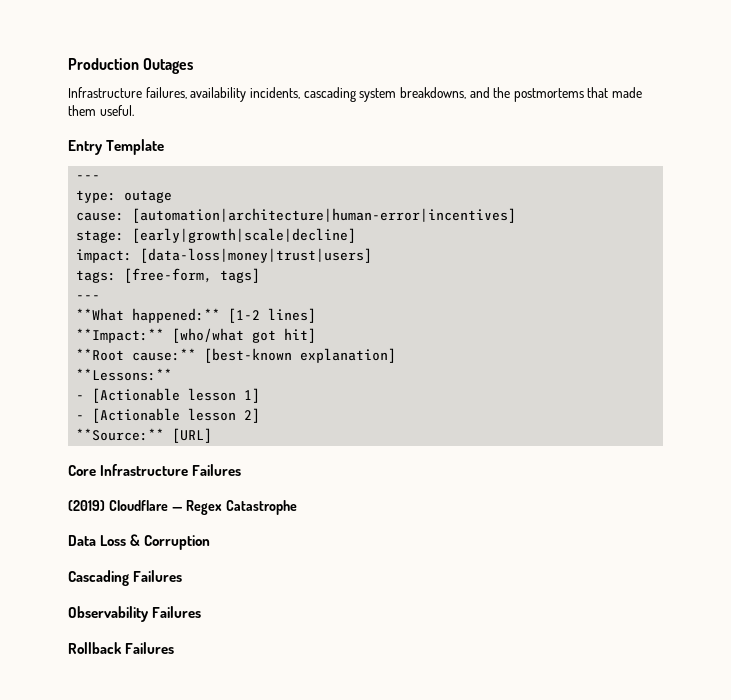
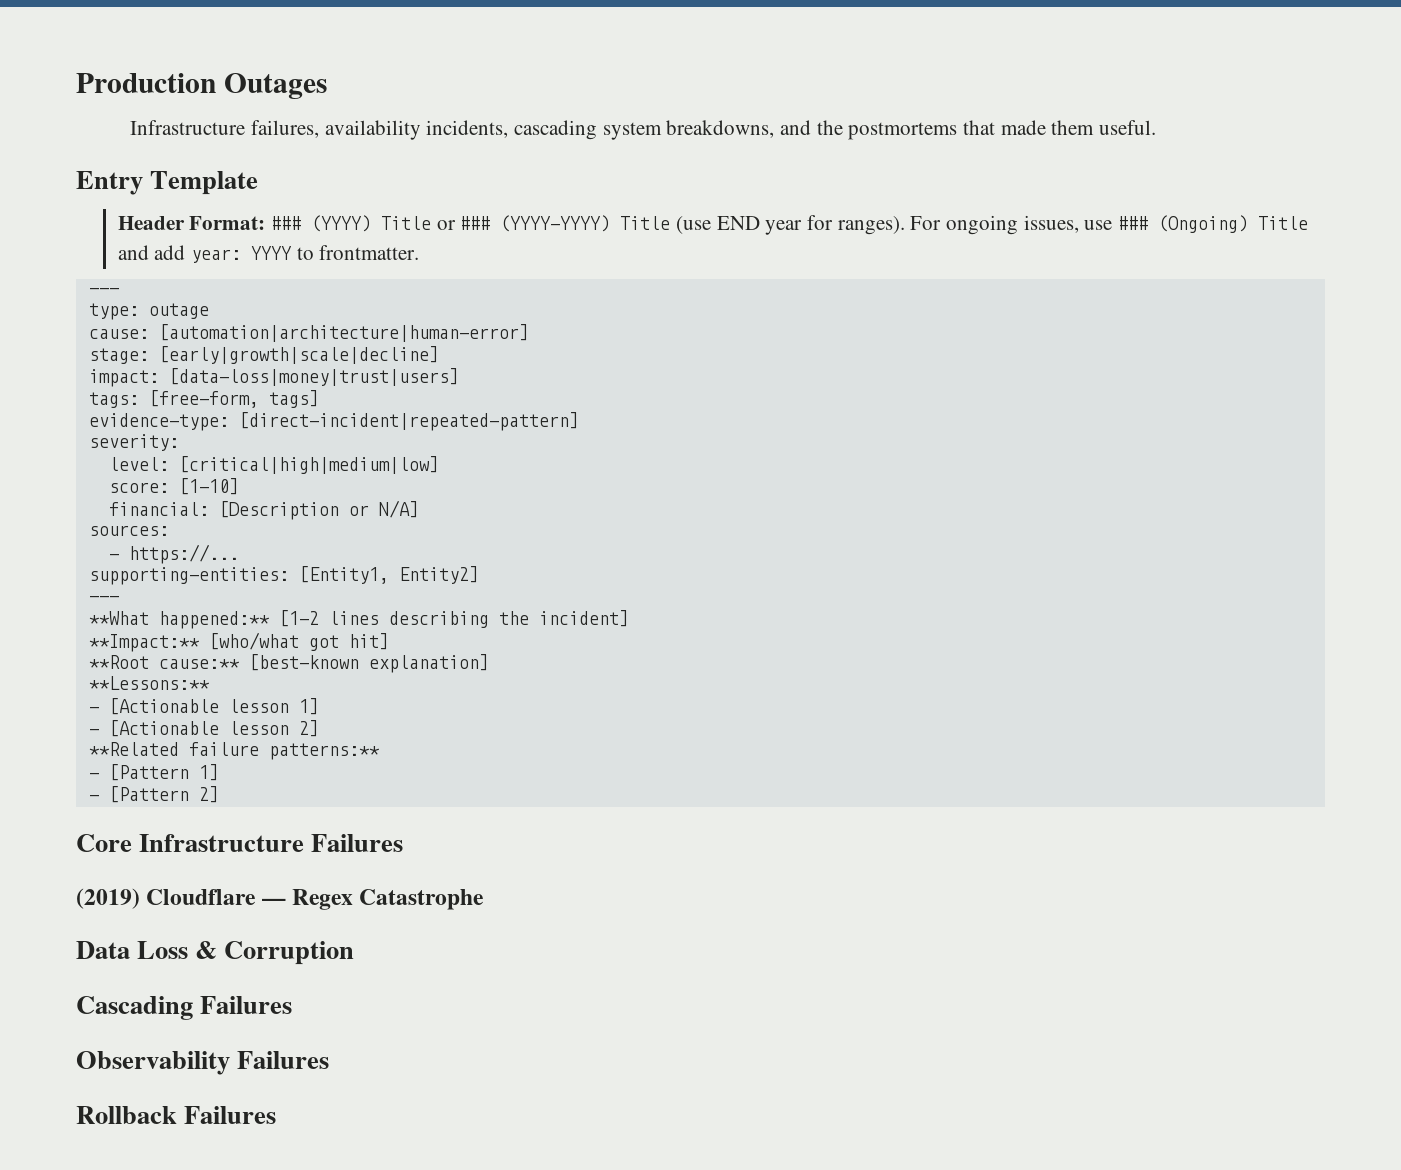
(165, 147) none -> [117,215,1309,235] [117,245,420,263] // Header Format: ### (YYYY) Title or ### (YYYY-YYYY) Title (use END year for ranges). For ongoing issues, use ### (Ongoing) Title and add year: YYYY to frontmatter.
[132,208,517,223] [automation|architecture|human-error|incentives] -> [158,324,529,342] [automation|architecture|human-error]
(261, 275) none -> [88,412,579,431] [88,434,179,451] [108,456,439,474] [108,478,239,495] [108,500,419,520] [88,525,169,536] [108,544,239,564] [88,566,479,585] // evidence-type: [direct-incident|repeated-pattern] // severity: // level: [critical|high|medium|low] // score: [1-10] // financial: [Description or N/A] // sources: // - https://... // supporting-entities: [Entity1, Entity2]
[268,308,317,323] lines] -> [328,610,629,628] lines describing the incident]
[76,428,213,443] **Source:** [URL] -> [88,742,380,760] [88,764,219,781] [88,786,219,803] **Related failure patterns:** // - [Pattern 1] // - [Pattern 2]

